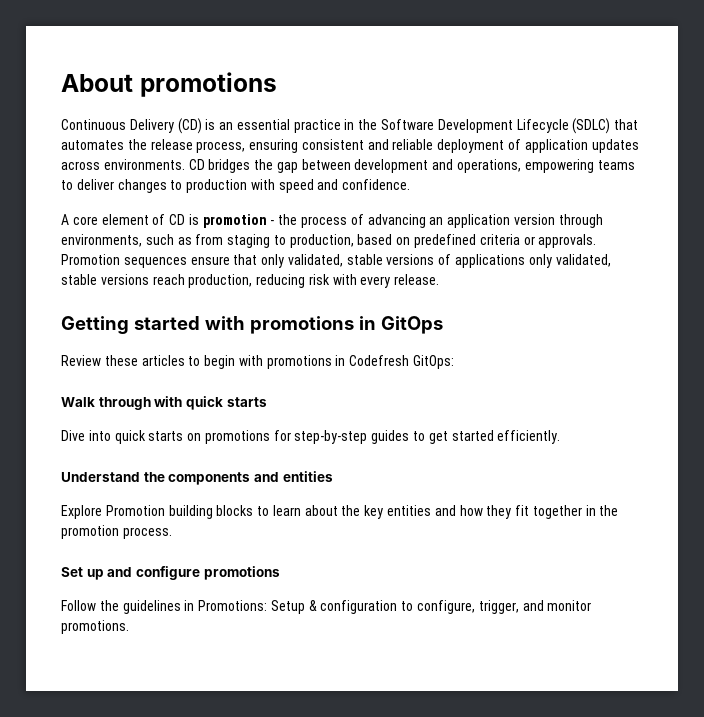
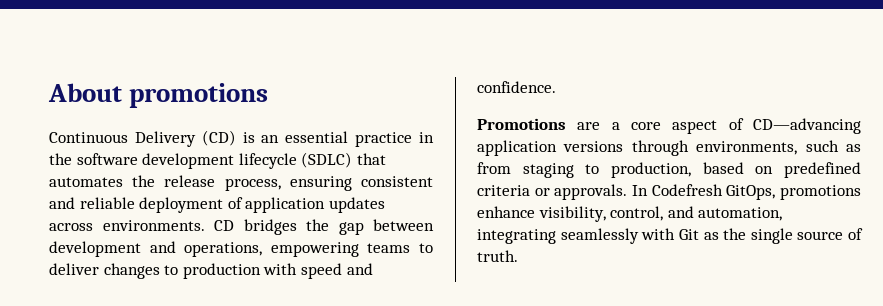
[381,119,569,133] Software Development Lifecycle -> [76,153,297,169] software development lifecycle
[61,214,555,228] A core element of CD is promotion - the process of advancing an application version -> [477,118,861,134] [477,140,624,156] Promotions are a core aspect of CD—advancing application versions
[61,254,611,268] [61,274,440,288] [61,316,443,334] [61,355,455,369] [61,396,267,410] [61,430,561,444] [61,471,333,485] [61,505,619,519] [61,525,172,539] [61,566,280,580] [61,600,592,614] [61,620,129,634] Promotion sequences ensure that only validated, stable versions of applications only validated, stable versions reach production, reducing risk with every release. // Getting started with promotions in GitOps // Review these articles to begin with promotions in Codefresh GitOps: // Walk through with quick starts // Dive into quick starts on promotions for step-by-step guides to get started efficiently. // Understand the components and entities // Explore Promotion building blocks to learn about the key entities and how they fit together in the promotion process. // Set up and configure promotions // Follow the guidelines in Promotions: Setup & configuration to configure, trigger, and monitor promotions. -> [632,184,861,200] [477,206,783,222] [477,228,863,244] [477,250,518,262] In Codefresh GitOps, promotions enhance visibility, control, and automation, integrating seamlessly with Git as the single source of truth.

